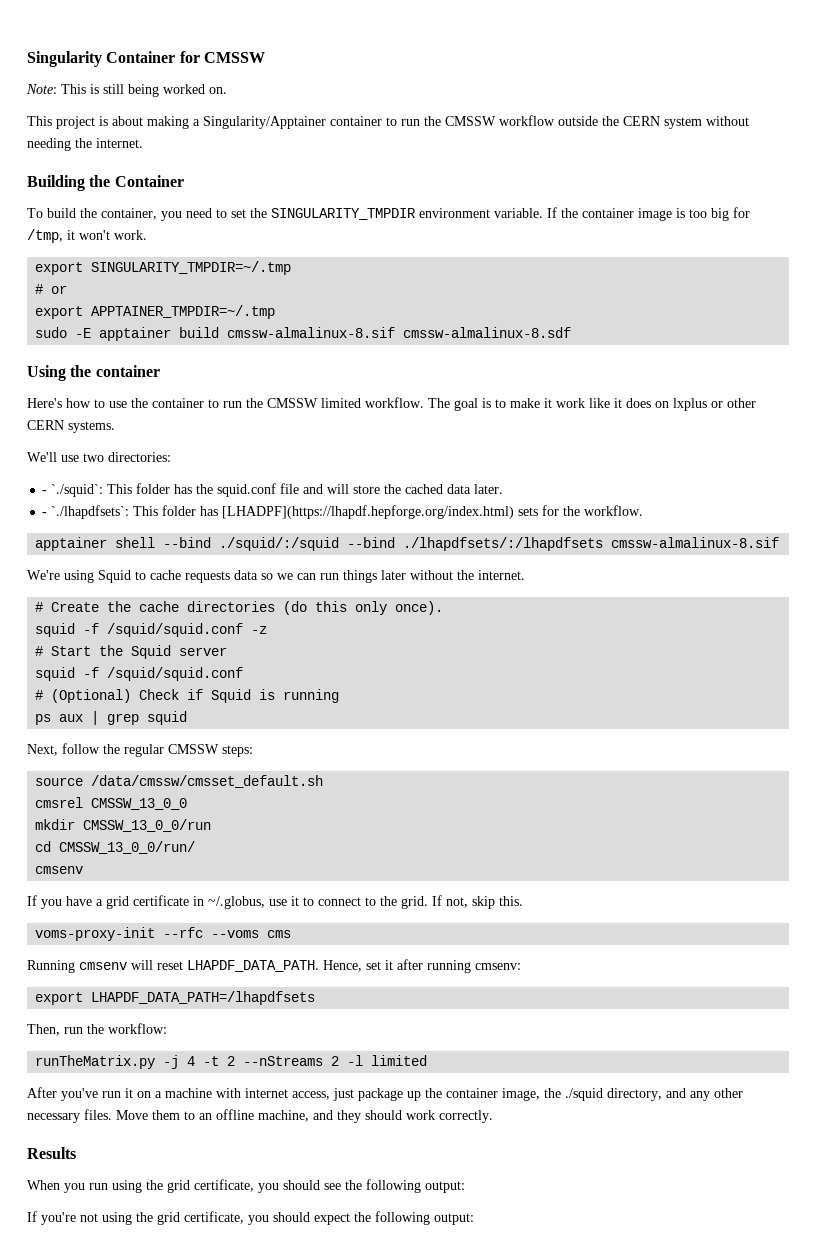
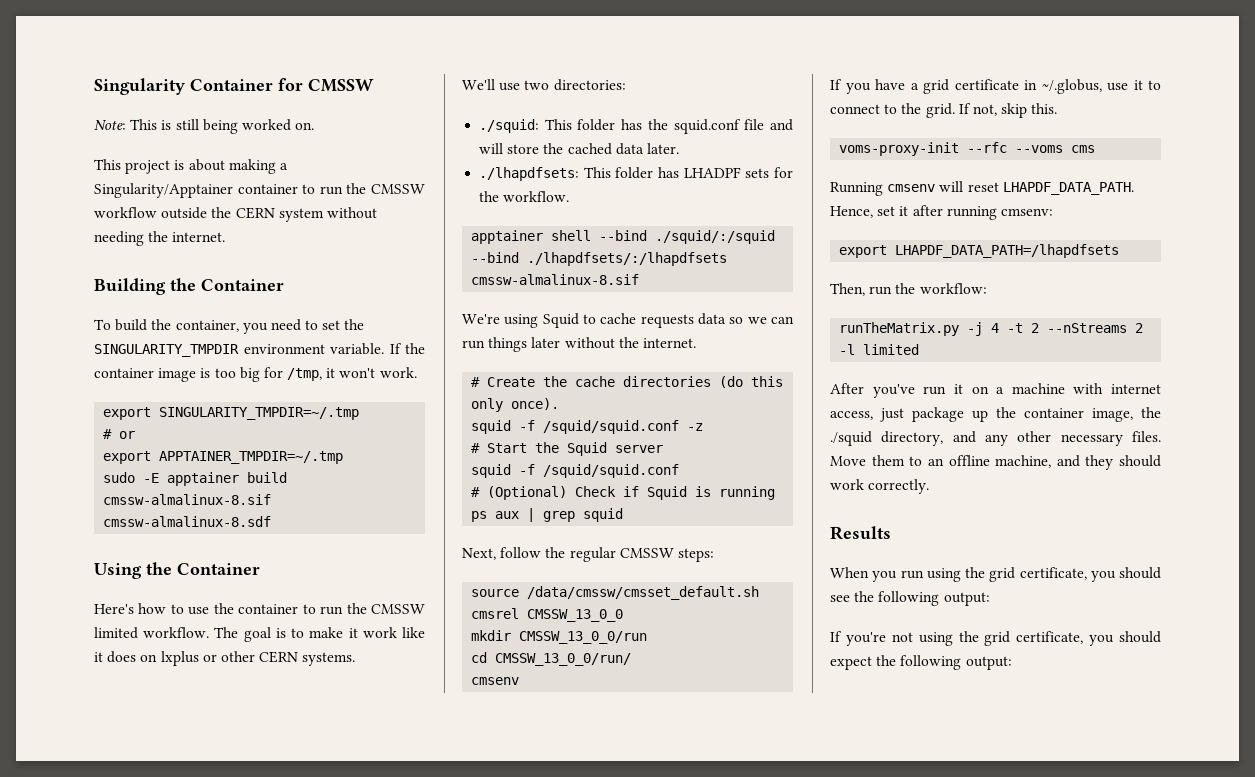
[95,365,160,377] container -> [177,563,260,575] Container
[42,484,104,497] - `./squid`: -> [479,119,540,133] ./squid:
[42,505,515,519] - `./lhapdfsets`: This folder has [LHADPF](https://lhapdf.hepforge.org/index.html) -> [479,167,741,181] ./lhapdfsets: This folder has LHADPF

